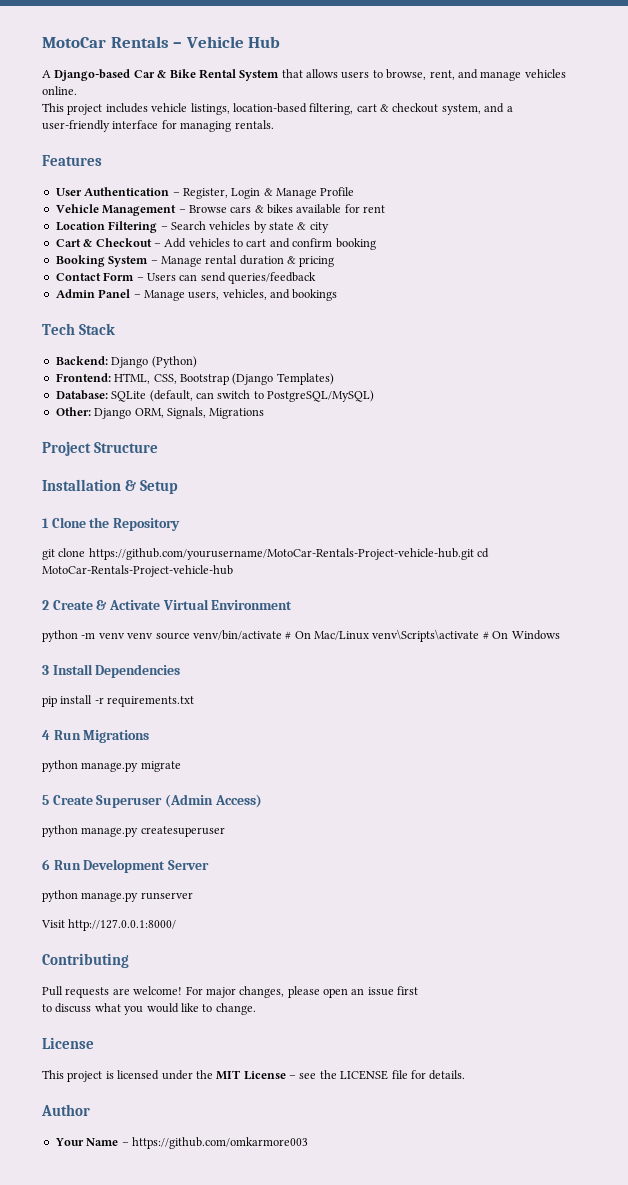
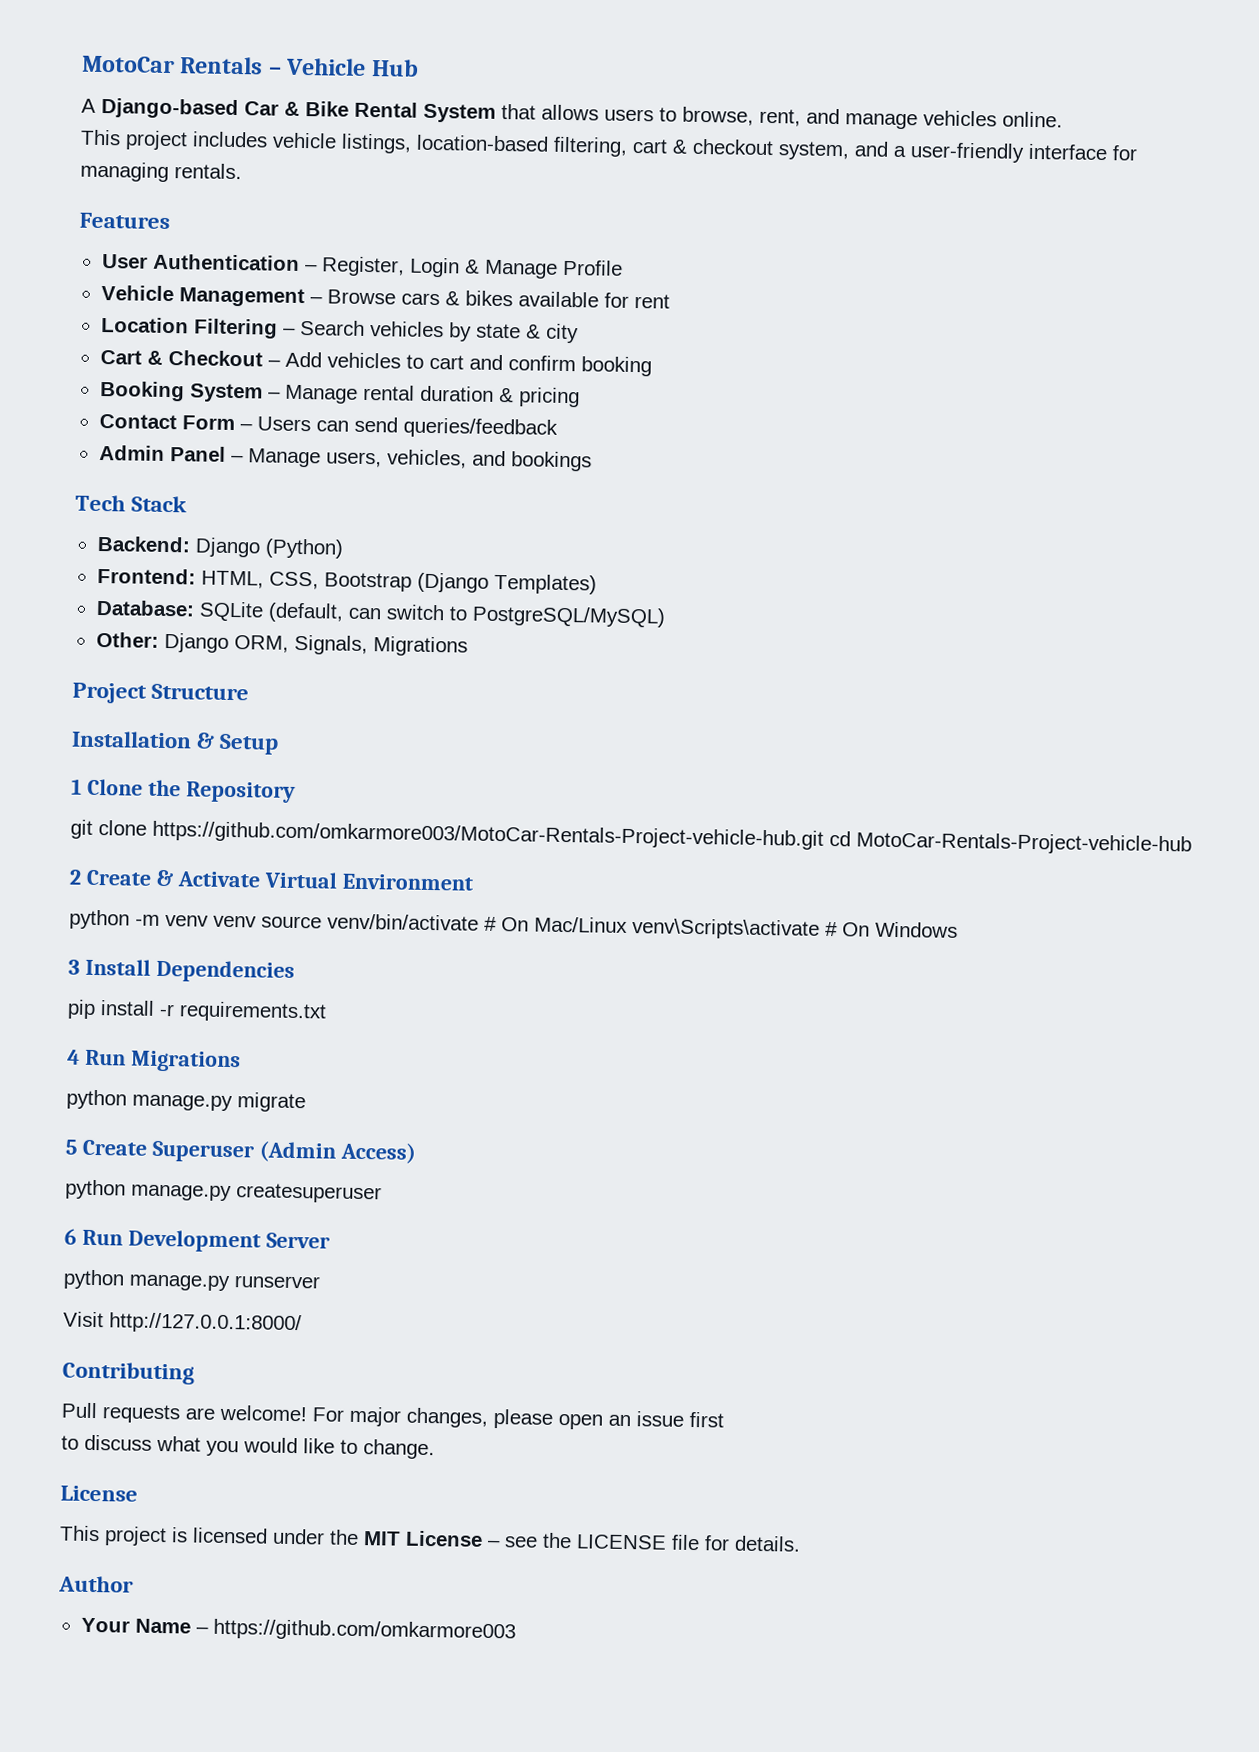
[88,548,474,560] https://github.com/yourusername/MotoCar-Rentals-Project-vehicle-hub.git -> [152,820,824,850] https://github.com/omkarmore003/MotoCar-Rentals-Project-vehicle-hub.git

